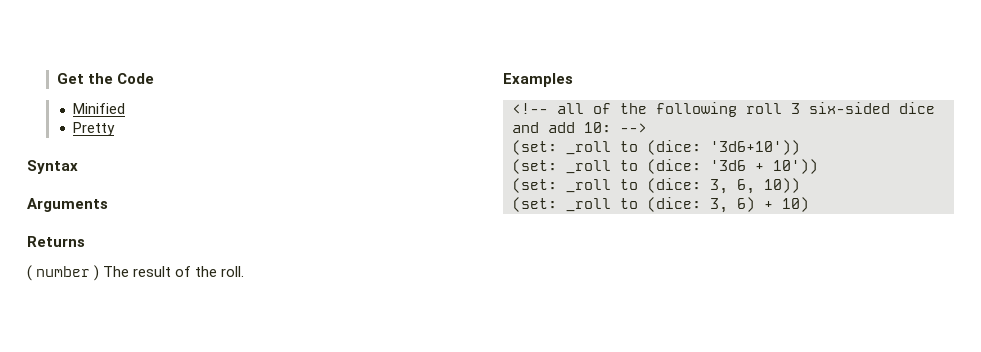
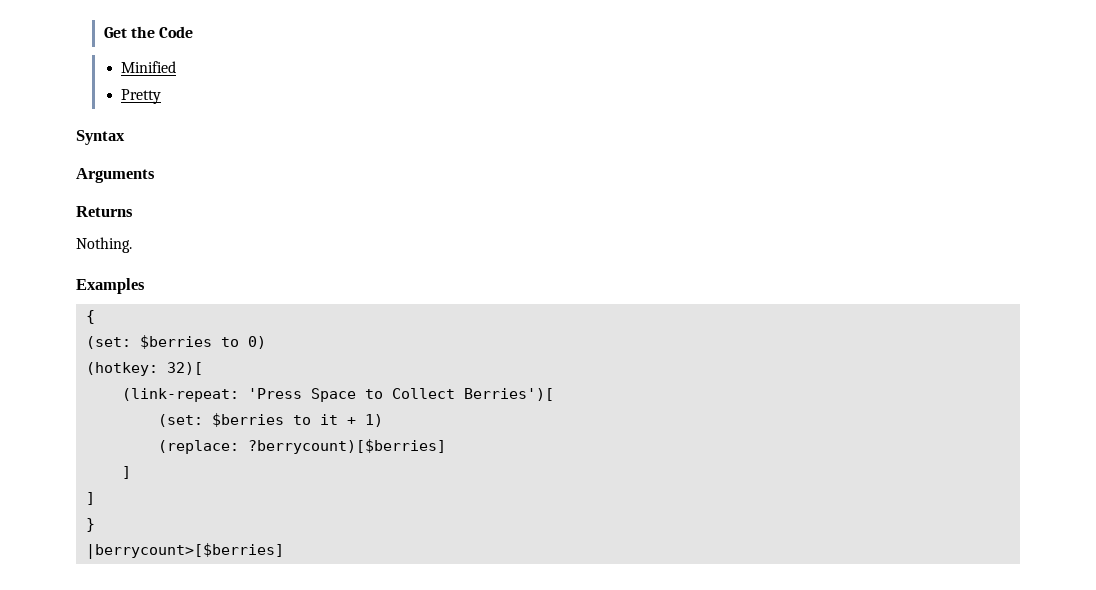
[27,265,245,281] [503,73,573,87] [512,102,935,117] [512,122,647,133] [512,140,800,155] [512,159,818,174] [512,178,800,194] [512,197,809,213] ( number ) The result of the roll. // Examples // <!-- all of the following roll 3 six-sided dice and add 10: --> // (set: _roll to (dice: '3d6+10')) // (set: _roll to (dice: '3d6 + 10')) // (set: _roll to (dice: 3, 6, 10)) // (set: _roll to (dice: 3, 6) + 10) -> [76,237,132,253] [76,278,145,294] [85,310,95,324] [85,335,266,349] [85,362,203,376] [121,388,554,402] [157,413,383,427] [157,439,446,454] [121,466,131,479] [85,492,95,505] [85,518,95,532] [85,543,284,559] Nothing. // Examples // { // (set: $berries to 0) // (hotkey: 32)[ // (link-repeat: 'Press Space to Collect Berries')[ // (set: $berries to it + 1) // (replace: ?berrycount)[$berries] // ] // ] // } // |berrycount>[$berries]

